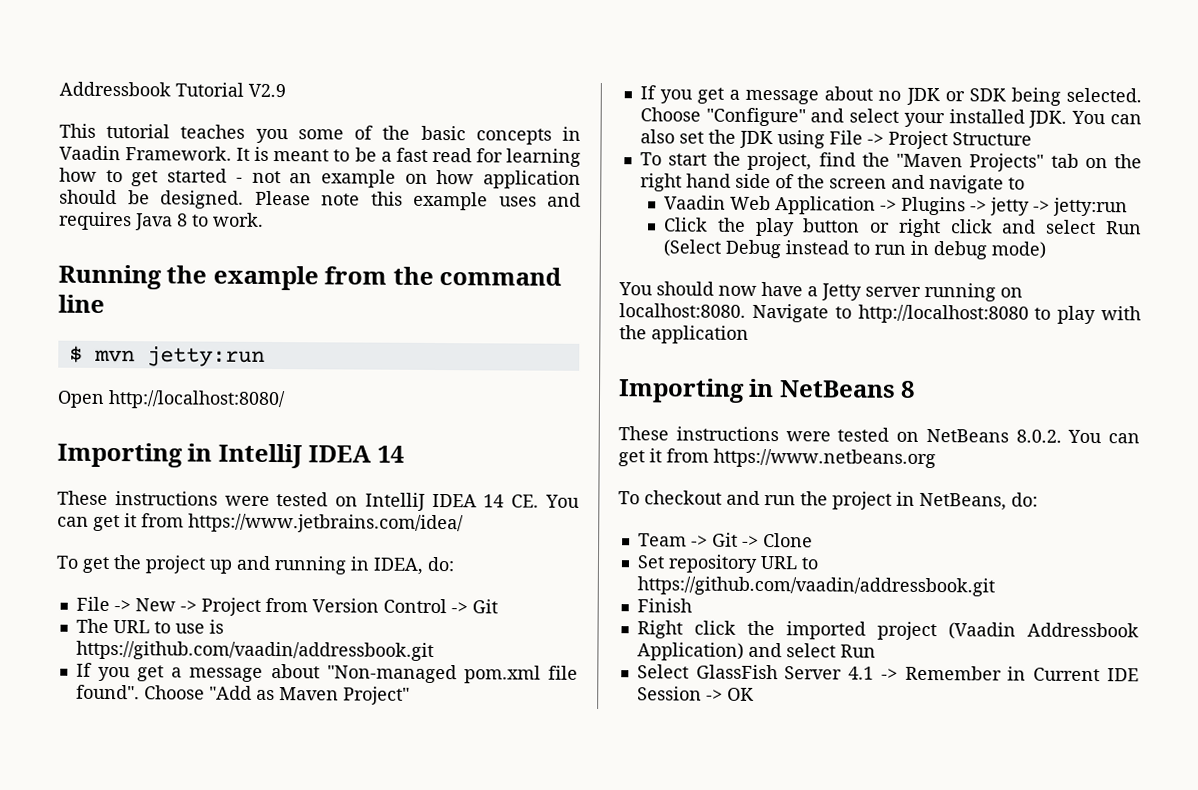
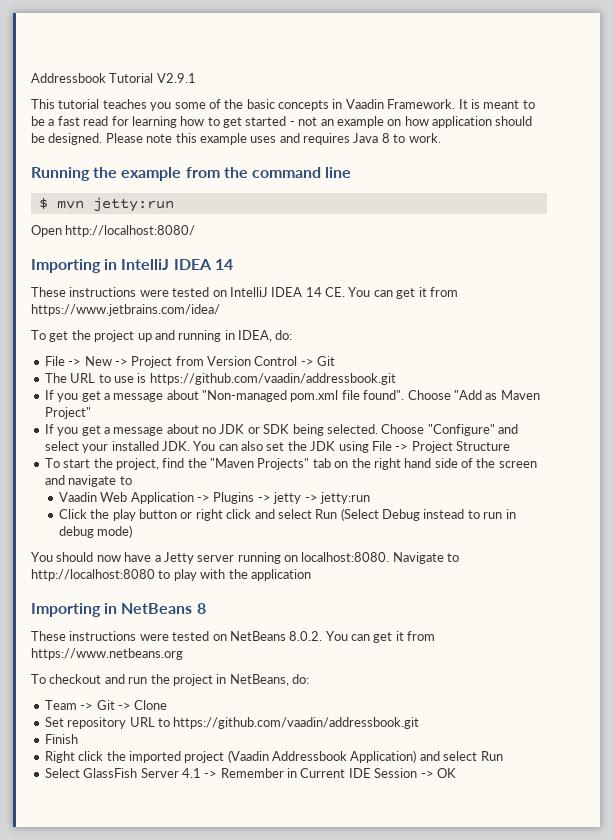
[248,83,286,98] V2.9 -> [156,73,196,83] V2.9.1

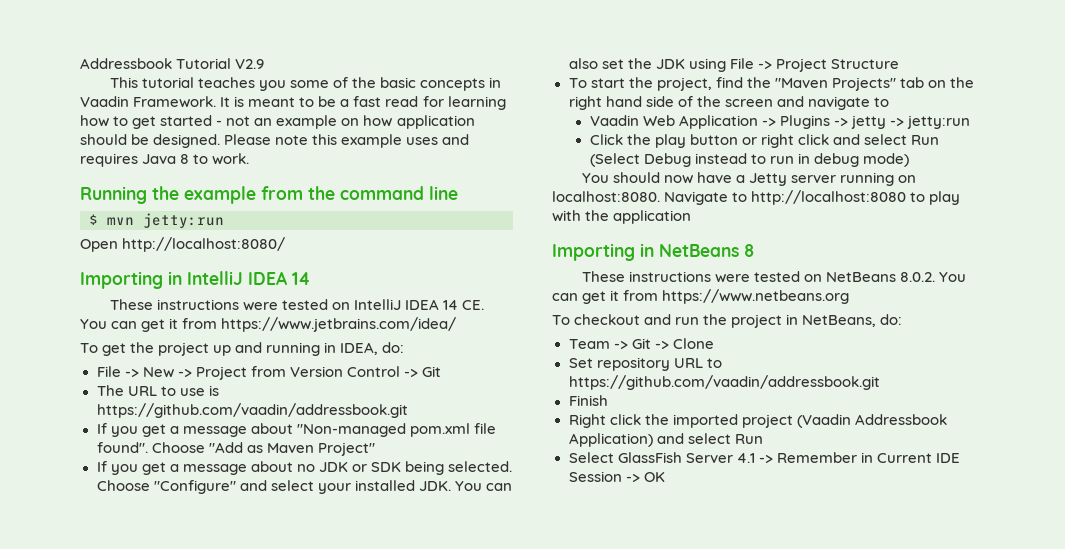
[156,73,196,83] V2.9.1 -> [235,59,265,69] V2.9

